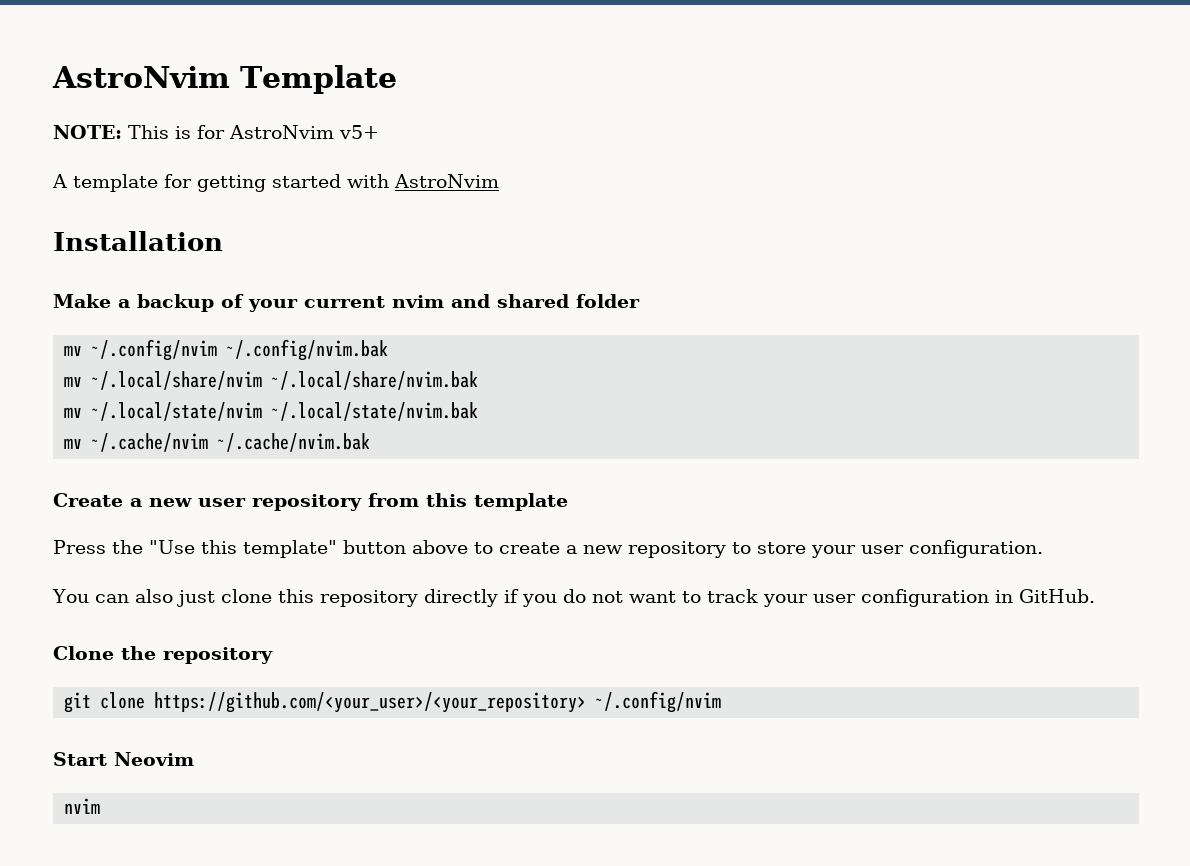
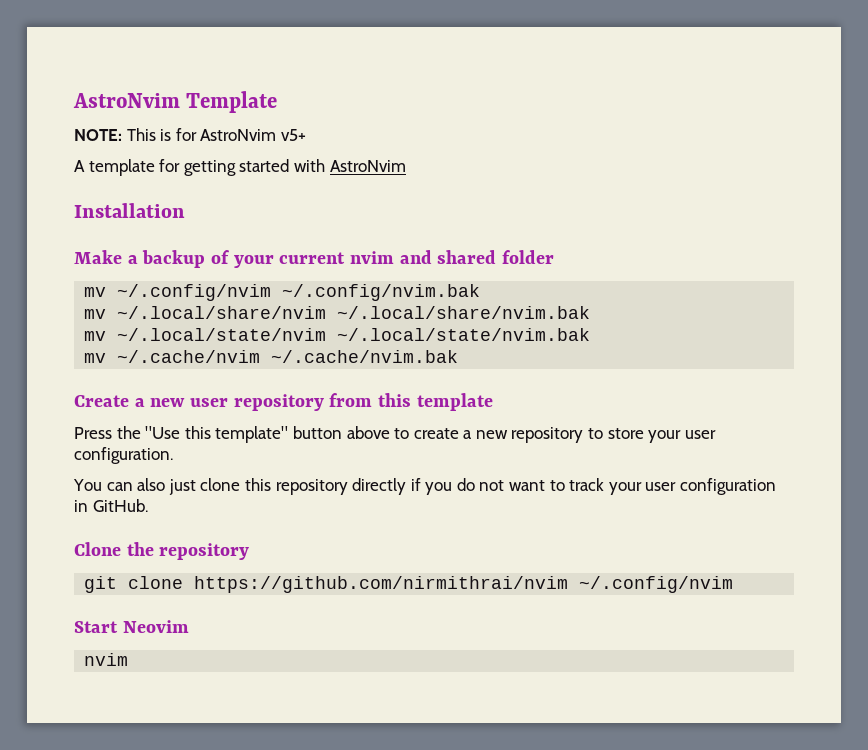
[154,692,587,713] https://github.com/<your_user>/<your_repository> -> [194,576,569,593] https://github.com/nirmithrai/nvim

